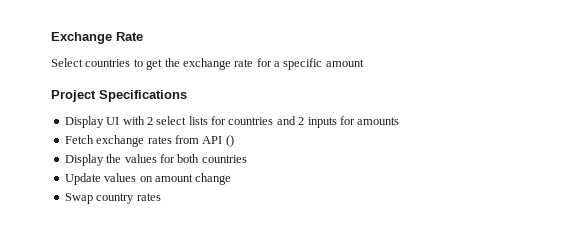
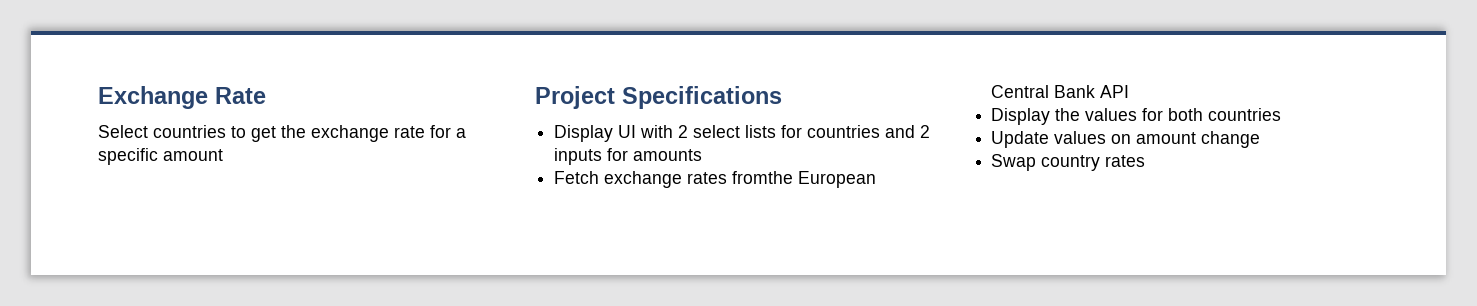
[174,135,199,144] from -> [732,171,877,188] [991,85,1096,98] fromthe European Central Bank
[225,135,234,147] () -> (1130, 91) none

